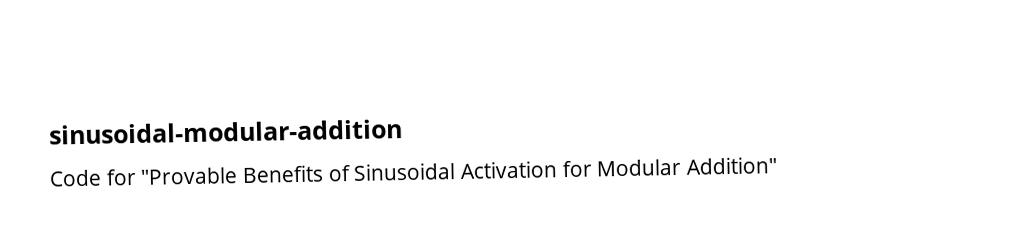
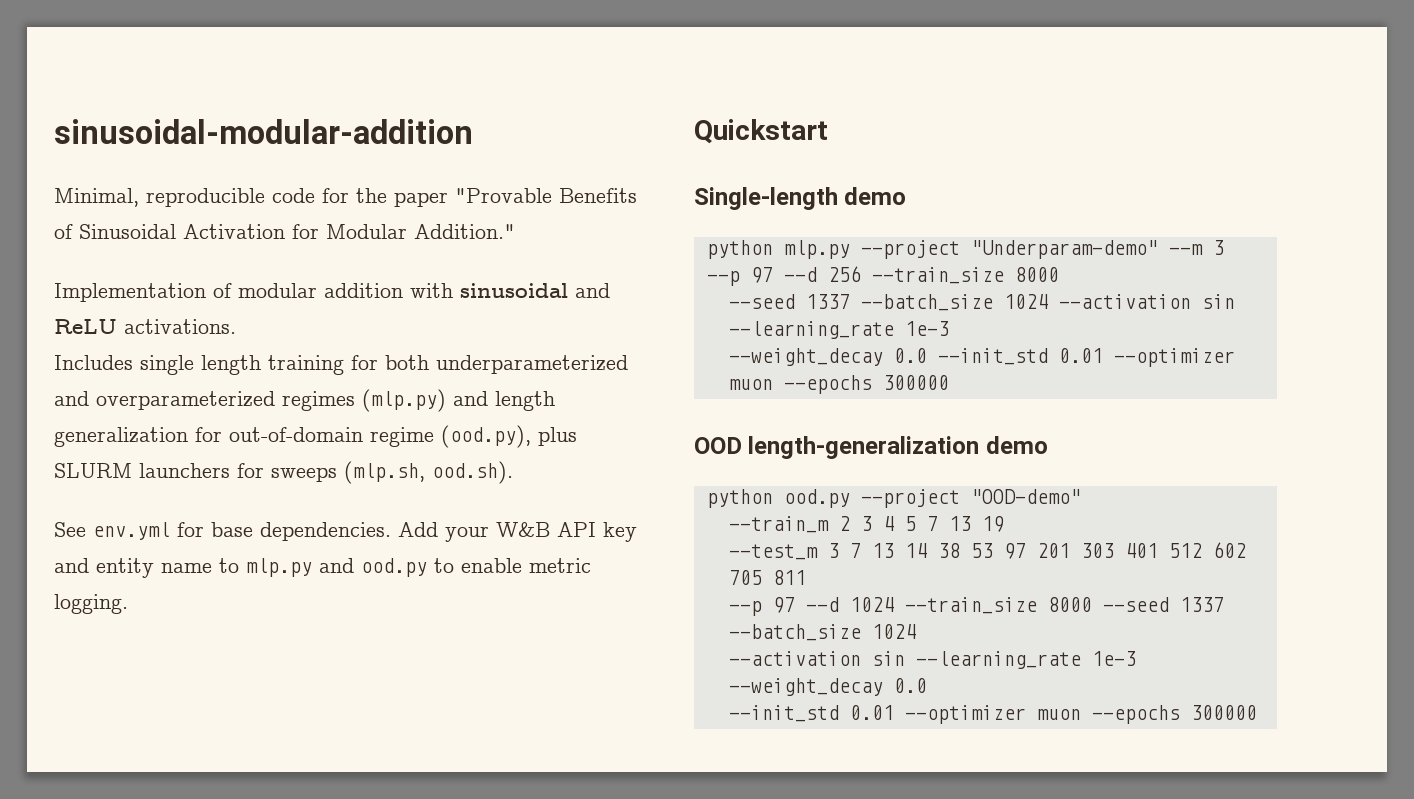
[49,168,137,187] Code for -> [54,188,448,207] Minimal, reproducible code for the paper
[686,156,778,175] Addition" -> [414,224,515,239] [54,283,610,302] [54,319,236,334] [54,355,628,375] [54,389,555,412] [54,425,577,448] [54,461,513,484] [54,522,637,542] [54,558,591,578] [54,594,128,614] [694,119,828,144] [694,187,907,210] [706,240,1224,259] [706,266,1059,286] [728,294,1235,311] [728,321,949,339] [728,348,1235,367] [728,375,949,394] [694,436,1048,459] [706,489,1081,508] [728,516,1004,533] [728,542,1246,560] [728,570,806,585] [728,597,1224,616] [728,624,916,641] [728,651,1136,669] [728,678,927,696] [728,705,1257,724] Addition." // Implementation of modular addition with sinusoidal and ReLU activations. // Includes single length training for both underparameterized and overparameterized regimes (mlp.py) and length generalization for out-of-domain regime (ood.py), plus SLURM launchers for sweeps (mlp.sh, ood.sh). // See env.yml for base dependencies. Add your W&B API key and entity name to mlp.py and ood.py to enable metric logging. // Quickstart // Single-length demo // python mlp.py --project "Underparam-demo" --m 3 --p 97 --d 256 --train_size 8000 // --seed 1337 --batch_size 1024 --activation sin --learning_rate 1e-3 // --weight_decay 0.0 --init_std 0.01 --optimizer muon --epochs 300000 // OOD length-generalization demo // python ood.py --project "OOD-demo" // --train_m 2 3 4 5 7 13 19 // --test_m 3 7 13 14 38 53 97 201 303 401 512 602 705 811 // --p 97 --d 1024 --train_size 8000 --seed 1337 --batch_size 1024 // --activation sin --learning_rate 1e-3 --weight_decay 0.0 // --init_std 0.01 --optimizer muon --epochs 300000

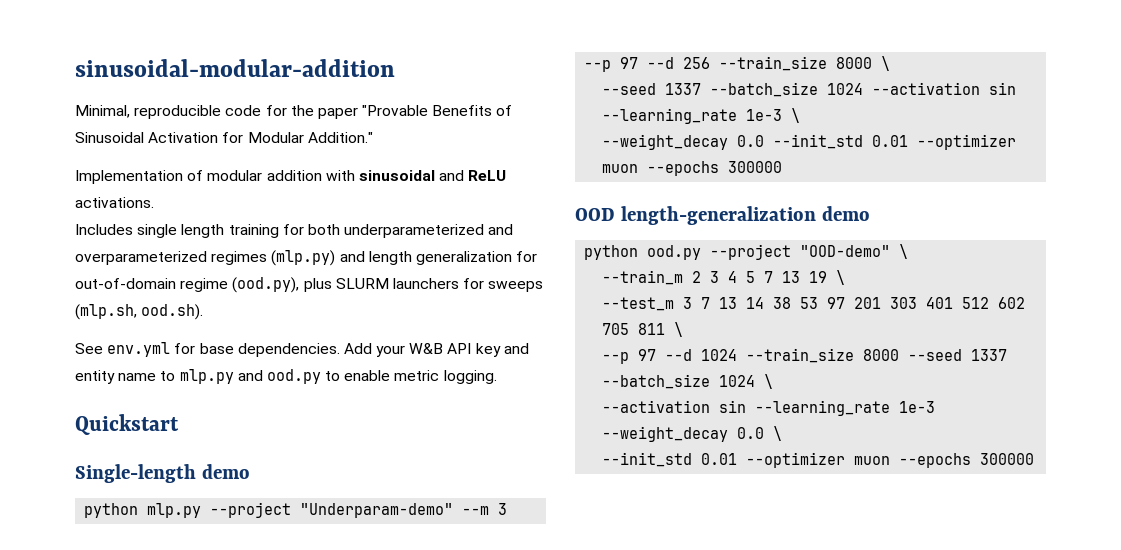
(1059, 274) none -> [881,56,891,71] \
(949, 328) none -> [791,108,801,123] \
(1081, 496) none -> [899,244,909,259] \
(1004, 524) none -> [836,270,846,285] \
(806, 577) none -> [674,322,684,337] \
(916, 631) none -> [764,374,774,389] \
(927, 685) none -> [773,426,783,441] \

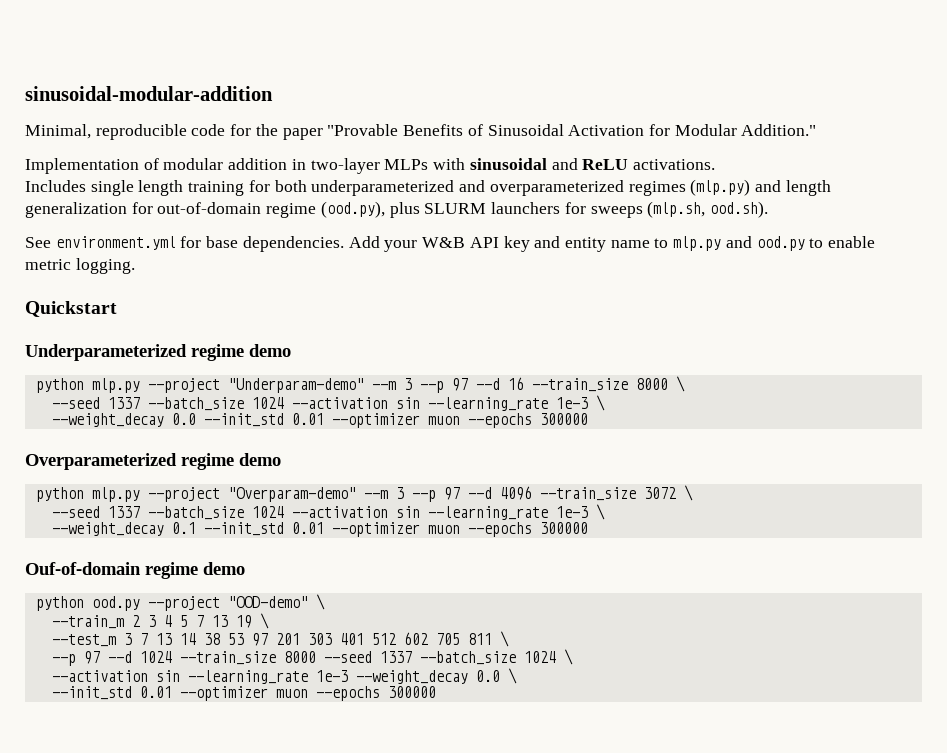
(322, 175) none -> [291,158,429,174] in two-layer MLPs
[107,342,171,357] env.yml -> [55,236,176,250] environment.yml
[75,464,196,483] Single-length -> [25,344,244,361] Underparameterized regime
[683,57,711,69] 256 -> [507,377,524,390] 16
[575,206,816,225] OOD length-generalization -> [25,453,281,470] [35,485,693,502] [51,504,605,520] [51,522,588,537] [25,562,198,579] Overparameterized regime demo // python mlp.py --project "Overparam-demo" --m 3 --p 97 --d 4096 --train_size 3072 \ // --seed 1337 --batch_size 1024 --activation sin --learning_rate 1e-3 \ // --weight_decay 0.1 --init_std 0.01 --optimizer muon --epochs 300000 // Ouf-of-domain regime

